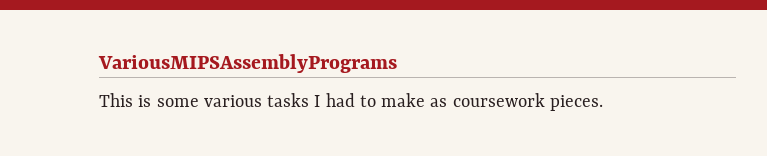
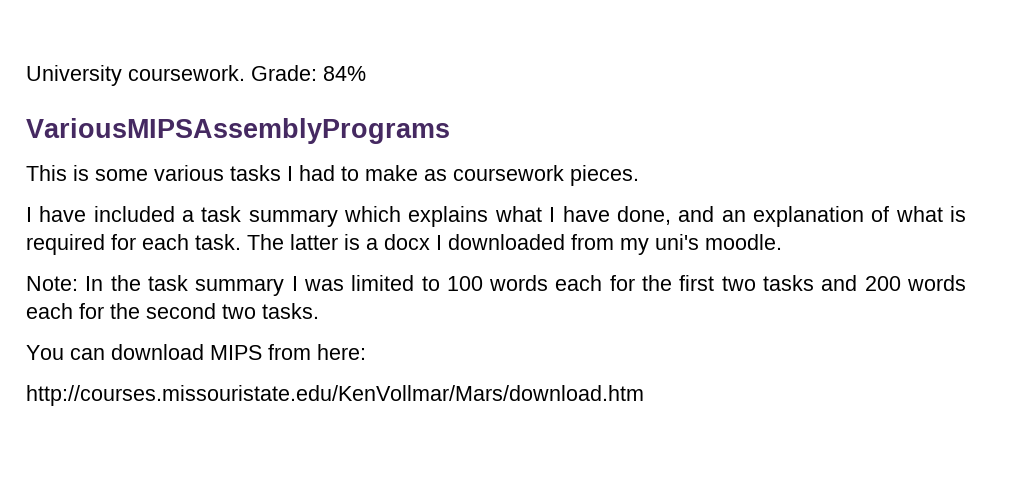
(98, 63) none -> [26,65,366,86] University coursework. Grade: 84% //
(603, 103) none -> [26,206,967,227] [26,234,782,255] [26,275,966,296] [26,303,319,319] [26,344,366,360] [26,385,644,406] // I have included a task summary which explains what I have done, and an explanation of what is required for each task. The latter is a docx I downloaded from my uni's moodle. // Note: In the task summary I was limited to 100 words each for the first two tasks and 200 words each for the second two tasks. // You can download MIPS from here: // http://courses.missouristate.edu/KenVollmar/Mars/download.htm

